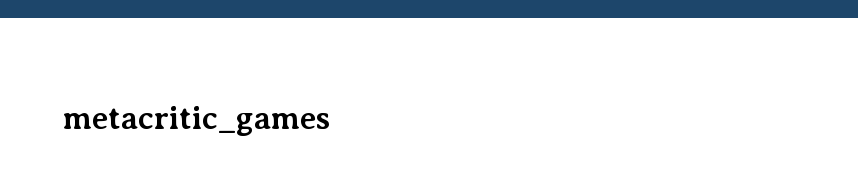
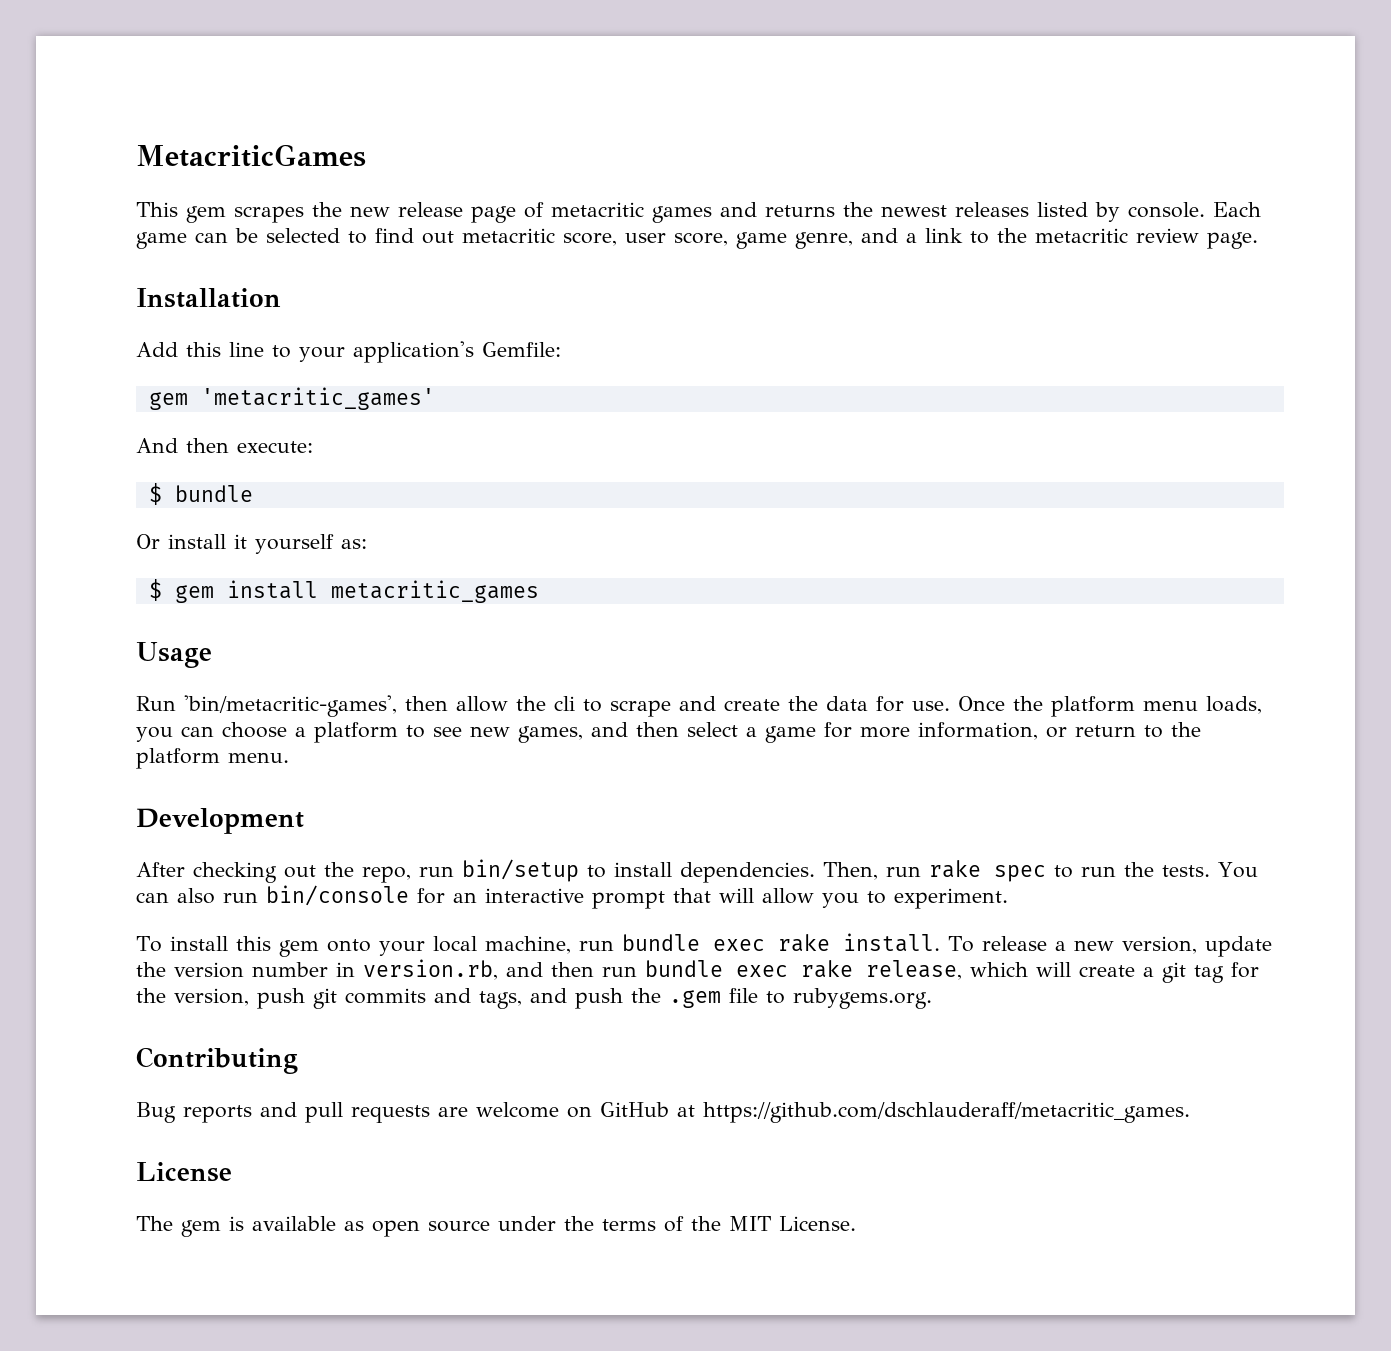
[63,106,330,136] metacritic_games -> [136,144,366,167] [136,202,1261,223] [136,228,1258,249] [136,288,281,308] [136,341,561,363] [148,387,435,410] [136,438,313,453] [148,483,253,505] [136,534,367,554] [148,579,539,603] [136,642,212,668] [136,695,1262,717] [136,722,1201,743] [136,748,289,769] [136,808,304,834] [136,859,1258,883] [136,885,1008,909] [136,933,1272,957] [136,959,1259,983] [136,988,932,1009] [136,1047,298,1074] [136,1102,1190,1123] [136,1162,232,1182] [136,1216,856,1237] MetacriticGames // This gem scrapes the new release page of metacritic games and returns the newest releases listed by console. Each game can be selected to find out metacritic score, user score, game genre, and a link to the metacritic review page. // Installation // Add this line to your application's Gemfile: // gem 'metacritic_games' // And then execute: // $ bundle // Or install it yourself as: // $ gem install metacritic_games // Usage // Run 'bin/metacritic-games', then allow the cli to scrape and create the data for use. Once the platform menu loads, you can choose a platform to see new games, and then select a game for more information, or return to the platform menu. // Development // After checking out the repo, run bin/setup to install dependencies. Then, run rake spec to run the tests. You can also run bin/console for an interactive prompt that will allow you to experiment. // To install this gem onto your local machine, run bundle exec rake install. To release a new version, update the version number in version.rb, and then run bundle exec rake release, which will create a git tag for the version, push git commits and tags, and push the .gem file to rubygems.org. // Contributing // Bug reports and pull requests are welcome on GitHub at https://github.com/dschlauderaff/metacritic_games. // License // The gem is available as open source under the terms of the MIT License.

